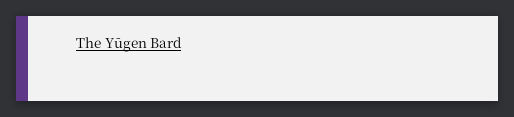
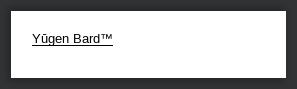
[76,37,183,52] The Yūgen Bard -> [32,34,113,46] Yūgen Bard™

